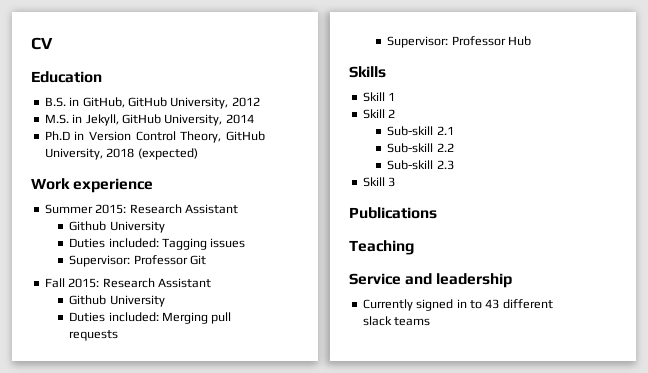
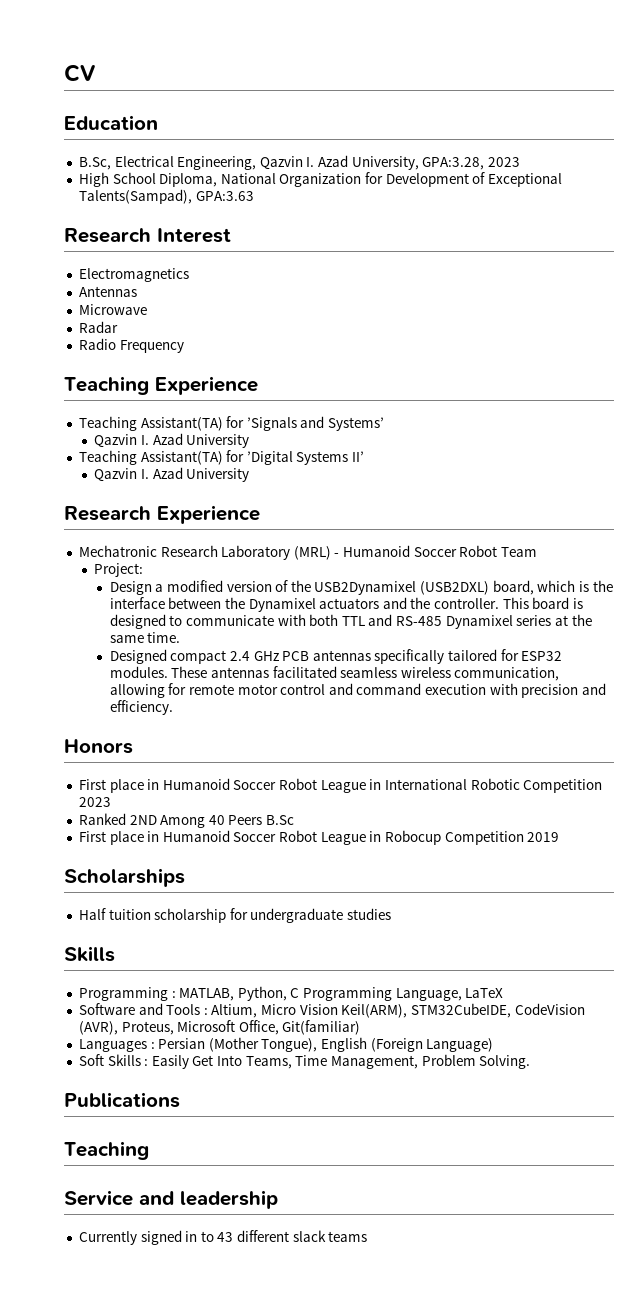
[44,97,260,109] [44,114,254,126] [44,131,265,143] [44,148,198,160] [31,178,154,193] [44,204,238,214] [69,221,165,233] [69,238,246,250] [69,255,206,267] [44,278,211,288] [69,295,165,307] [69,312,232,324] [69,330,119,341] [387,36,531,48] [349,66,386,78] [362,92,396,102] [362,109,396,119] [387,126,454,136] [387,143,454,153] [387,160,454,170] [362,177,396,187] B.S. in GitHub, GitHub University, 2012 // M.S. in Jekyll, GitHub University, 2014 // Ph.D in Version Control Theory, GitHub University, 2018 (expected) // Work experience // Summer 2015: Research Assistant // Github University // Duties included: Tagging issues // Supervisor: Professor Git // Fall 2015: Research Assistant // Github University // Duties included: Merging pull requests // Supervisor: Professor Hub // Skills // Skill 1 // Skill 2 // Sub-skill 2.1 // Sub-skill 2.2 // Sub-skill 2.3 // Skill 3 -> [78,155,521,170] [78,172,563,187] [78,189,254,204] [64,228,231,243] [78,268,189,282] [78,286,137,297] [78,304,147,315] [78,321,118,333] [78,338,184,353] [64,376,258,395] [78,416,385,431] [94,433,250,448] [78,450,365,465] [94,467,250,482] [64,505,260,524] [78,545,538,560] [94,563,144,577] [109,580,613,595] [109,597,584,612] [109,614,592,629] [109,632,181,643] [109,649,563,664] [109,666,560,681] [109,683,607,698] [109,700,173,715] [64,739,133,754] [78,778,603,793] [78,797,111,807] [78,813,295,828] [78,830,560,845] [64,868,185,887] [78,908,392,923] [64,946,115,962] [78,986,504,1001] [78,1003,585,1018] [78,1020,361,1035] [78,1037,494,1052] [78,1054,531,1069] B.Sc, Electrical Engineering, Qazvin I. Azad University, GPA:3.28, 2023 // High School Diploma, National Organization for Development of Exceptional Talents(Sampad), GPA:3.63 // Research Interest // Electromagnetics // Antennas // Microwave // Radar // Radio Frequency // Teaching Experience // Teaching Assistant(TA) for ’Signals and Systems’ // Qazvin I. Azad University // Teaching Assistant(TA) for ’Digital Systems II’ // Qazvin I. Azad University // Research Experience // Mechatronic Research Laboratory (MRL) ‑ Humanoid Soccer Robot Team // Project: // Design a modified version of the USB2Dynamixel (USB2DXL) board, which is the interface between the Dynamixel actuators and the controller. This board is designed to communicate with both TTL and RS‑485 Dynamixel series at the same time. // Designed compact 2.4 GHz PCB antennas specifically tailored for ESP32 modules. These antennas facilitated seamless wireless communication, allowing for remote motor control and command execution with precision and efficiency. // Honors // First place in Humanoid Soccer Robot League in International Robotic Competition 2023 // Ranked 2ND Among 40 Peers B.Sc // First place in Humanoid Soccer Robot League in Robocup Competition 2019 // Scholarships // Half tuition scholarship for undergraduate studies // Skills // Programming : MATLAB, Python, C Programming Language, LaTeX // Software and Tools : Altium, Micro Vision Keil(ARM), STM32CubeIDE, CodeVision (AVR), Proteus, Microsoft Office, Git(familiar) // Languages : Persian (Mother Tongue), English (Foreign Language) // Soft Skills : Easily Get Into Teams, Time Management, Problem Solving.

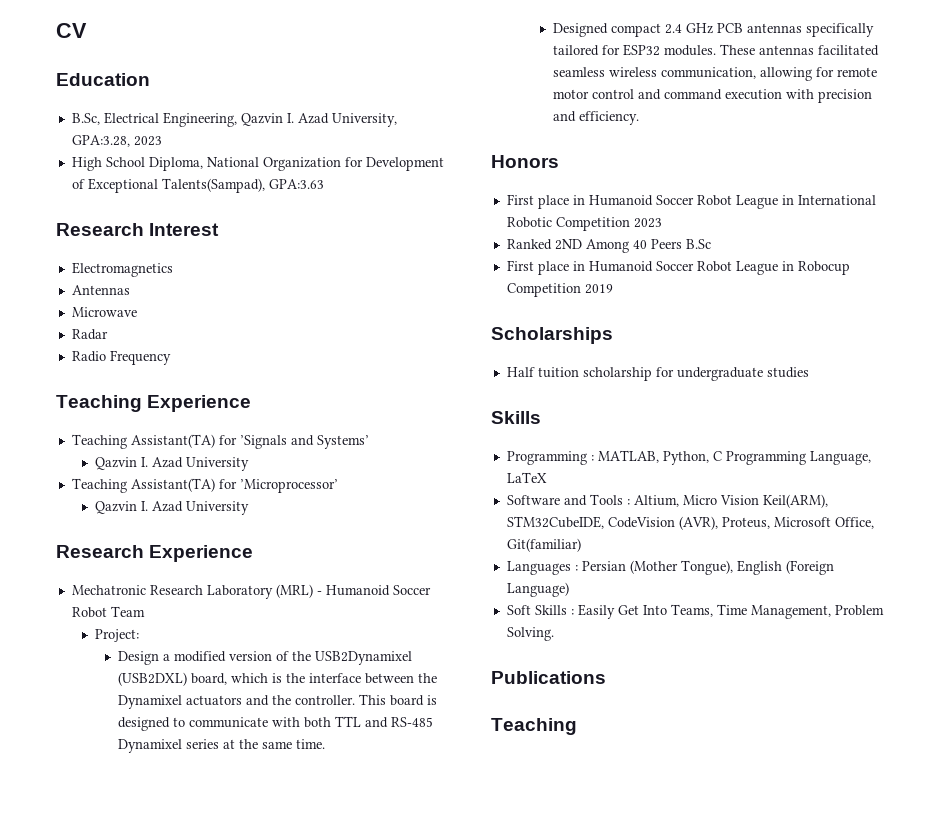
[246,451,365,465] ’Digital Systems II’ -> [239,479,338,493] ’Microprocessor’
[64,1190,278,1209] [78,1230,368,1245] // Service and leadership // Currently signed in to 43 different slack teams -> (577, 726) none

